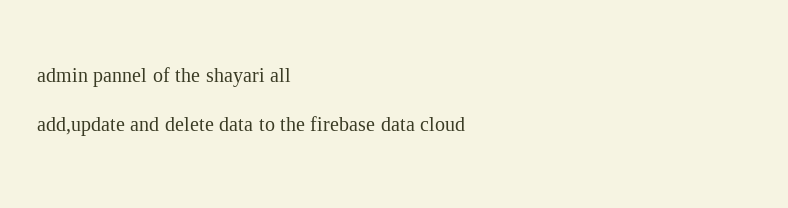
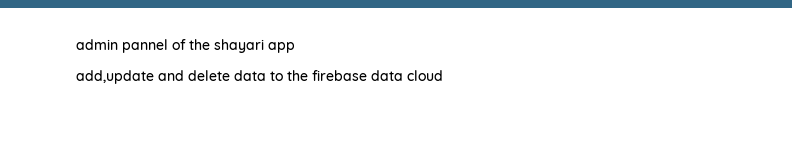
[270,68,291,82] all -> [268,42,295,53] app

